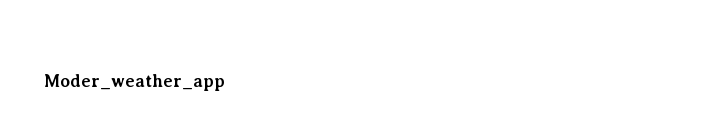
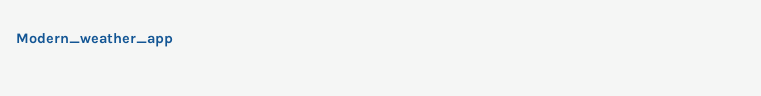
[44,74,225,91] Moder_weather_app -> [16,33,173,47] Modern_weather_app

